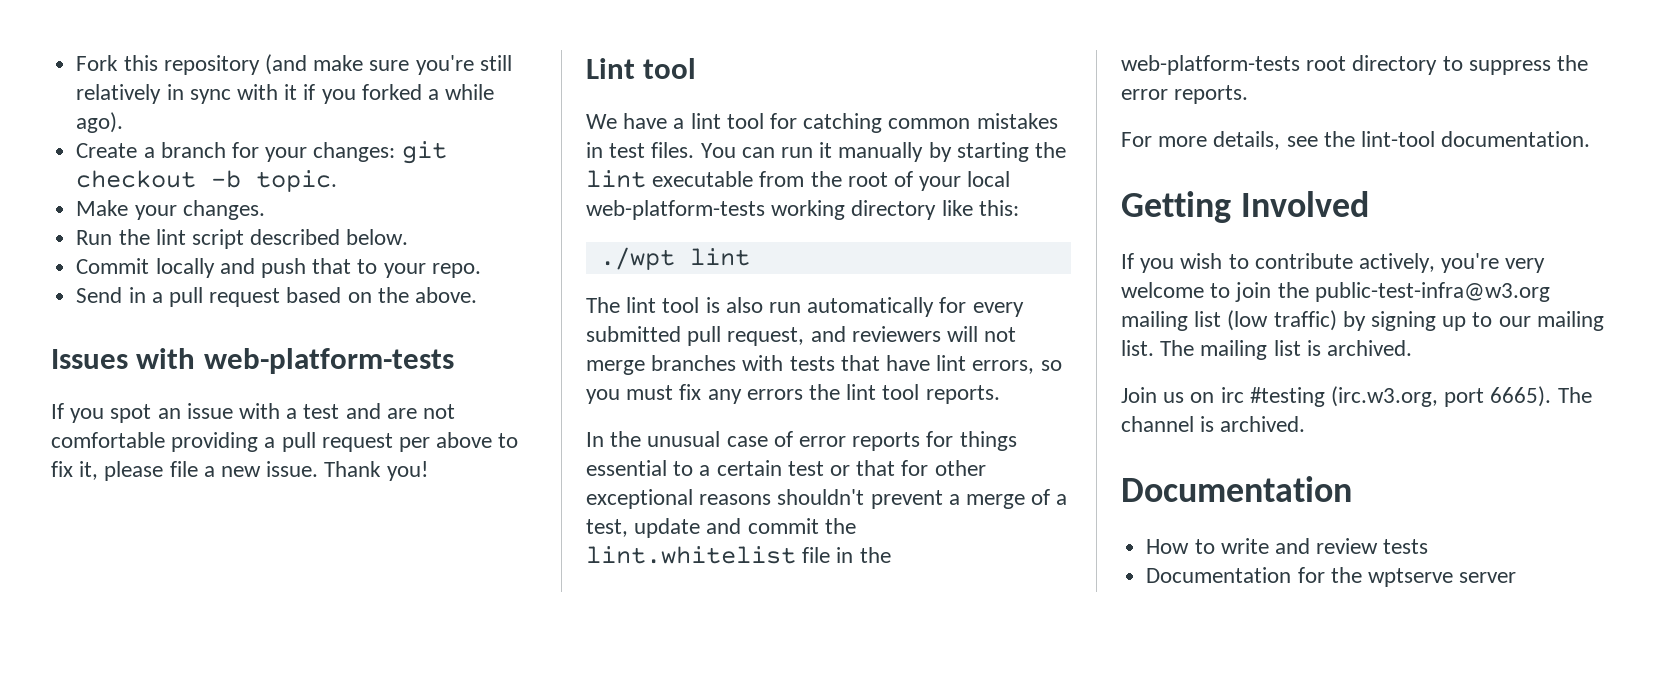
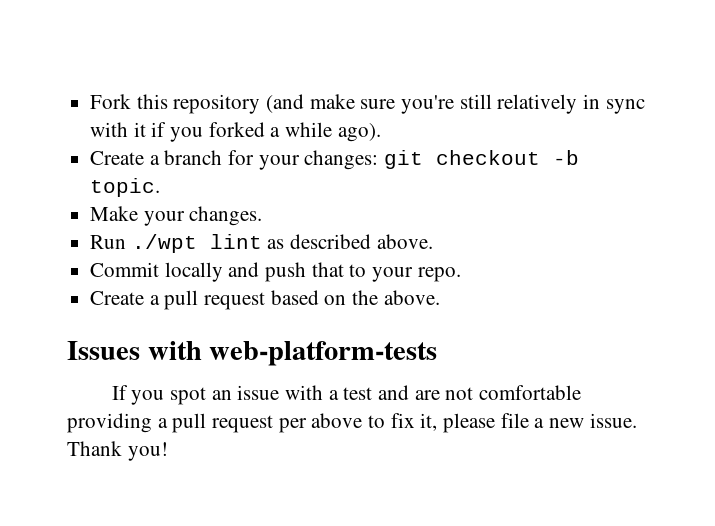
[118,229,409,249] the lint script described below. -> [131,234,433,253] ./wpt lint as described above.
[76,287,146,303] Send in -> [90,291,145,305] Create
[586,58,697,79] [586,113,1058,133] [586,142,1067,162] [586,170,1011,191] [586,200,1019,220] [599,247,750,270] [586,297,1024,317] [586,326,1017,346] [586,355,1062,375] [586,384,1000,404] [586,431,1017,451] [586,460,986,476] [586,489,1068,509] [586,518,856,538] [586,546,891,564] [1121,55,1589,75] [1121,85,1249,104] [1121,131,1591,150] [1121,191,1369,223] [1121,253,1546,273] [1121,282,1550,302] [1121,310,1604,331] [1121,340,1413,360] [1121,386,1592,407] [1121,416,1306,432] [1121,476,1352,502] [1146,538,1429,554] [1146,567,1517,587] // Lint tool // We have a lint tool for catching common mistakes in test files. You can run it manually by starting the lint executable from the root of your local web-platform-tests working directory like this: // ./wpt lint // The lint tool is also run automatically for every submitted pull request, and reviewers will not merge branches with tests that have lint errors, so you must fix any errors the lint tool reports. // In the unusual case of error reports for things essential to a certain test or that for other exceptional reasons shouldn't prevent a merge of a test, update and commit the lint.whitelist file in the web-platform-tests root directory to suppress the error reports. // For more details, see the lint-tool documentation. // Getting Involved // If you wish to contribute actively, you're very welcome to join the public-test-infra@w3.org mailing list (low traffic) by signing up to our mailing list. The mailing list is archived. // Join us on irc #testing (irc.w3.org, port 6665). The channel is archived. // Documentation // How to write and review tests // Documentation for the wptserve server -> (168, 451) none

